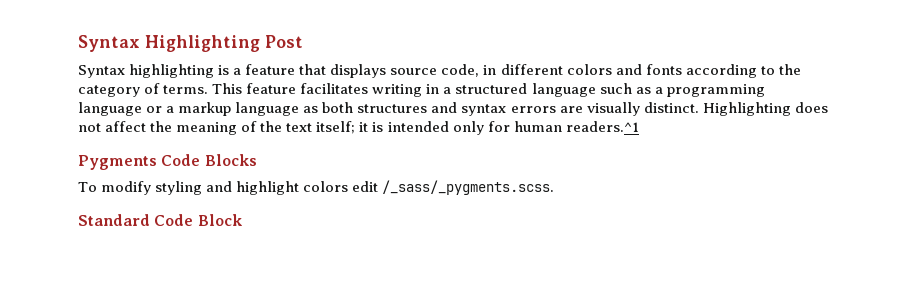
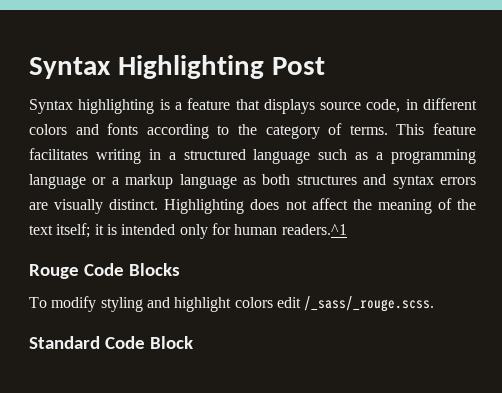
[78,155,157,170] Pygments -> [29,264,79,279] Rouge
[382,180,555,195] /_sass/_pygments.scss. -> [304,296,435,312] /_sass/_rouge.scss.

